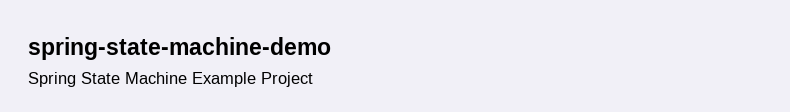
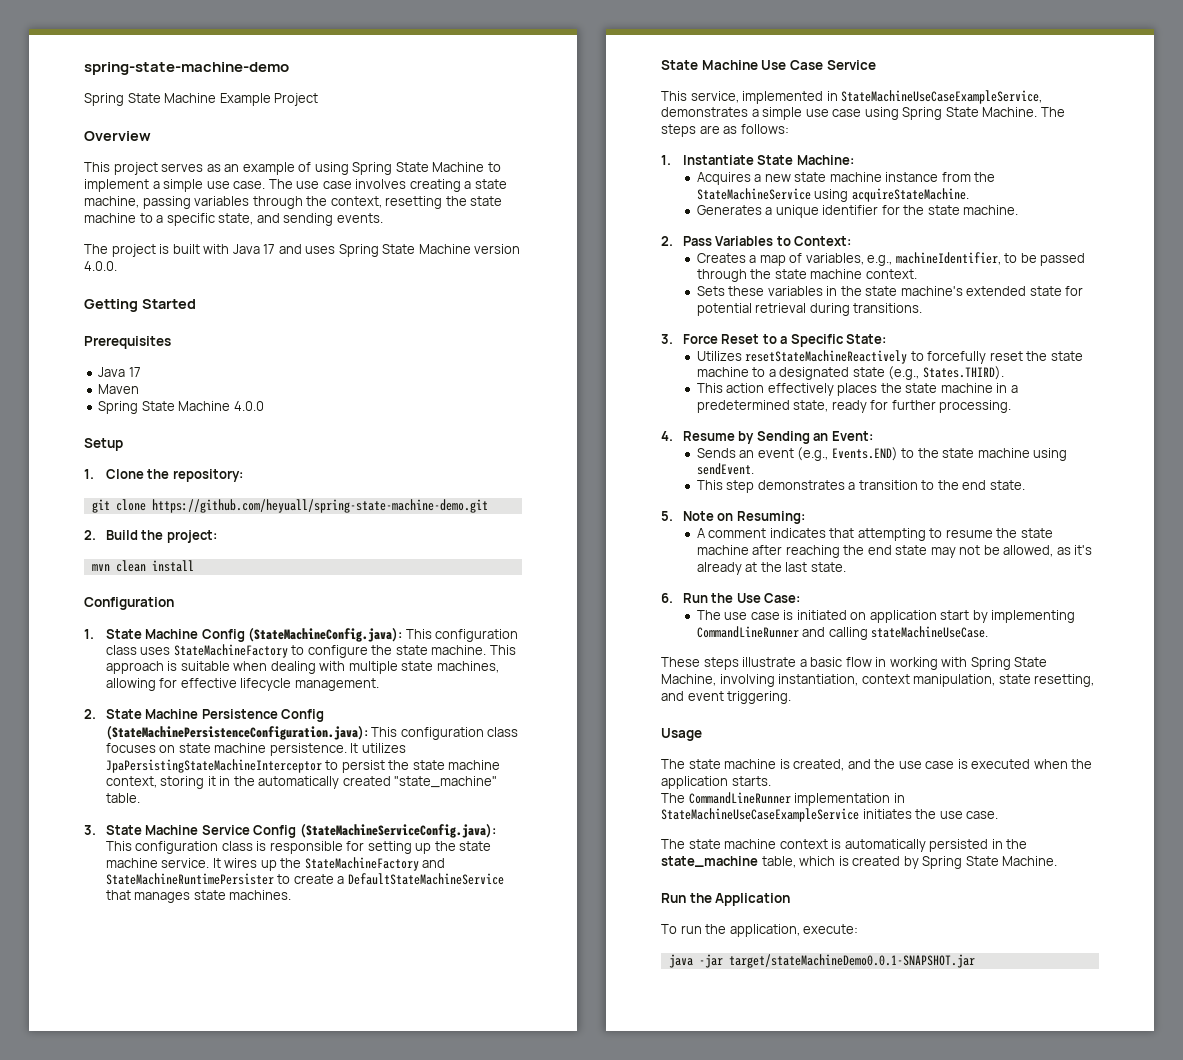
(313, 79) none -> [84,131,151,141] [84,162,501,175] [84,179,507,192] [84,196,503,209] [84,213,383,226] [84,244,521,257] [84,261,117,271] [84,299,196,312] [84,336,171,349] [98,367,141,377] [98,384,140,394] [98,401,264,414] [84,438,123,451] [84,469,243,482] [91,499,488,513] [84,530,217,543] [91,560,194,572] [84,597,174,610] [84,627,519,642] [105,644,516,658] [105,661,499,674] [105,678,379,691] [84,709,325,722] [105,725,519,740] [105,743,406,756] [105,759,501,773] [105,776,498,789] [105,793,140,803] [84,823,496,838] [105,841,492,854] [105,857,446,871] [105,873,504,885] [105,890,292,903] [661,60,876,70] [661,90,1043,104] [661,107,1065,120] [661,124,789,137] [661,155,854,165] [696,172,996,185] [696,188,969,202] [696,205,1019,218] [661,236,852,246] [696,252,1086,266] [696,269,917,282] [696,286,1084,296] [696,303,923,316] [661,334,887,347] [696,350,1083,364] [696,366,1004,380] [696,383,1018,396] [696,400,1012,413] [661,431,873,444] [696,447,1068,461] [696,463,754,475] [696,480,1025,493] [661,511,805,524] [696,528,1053,541] [696,545,1093,558] [696,562,846,575] [661,593,801,603] [696,610,1076,623] [696,626,989,640] [661,657,1048,670] [661,674,1095,687] [661,691,792,704] [661,728,702,741] [661,759,1093,771] [661,776,771,789] [661,792,905,806] [661,808,999,822] [661,839,1028,852] [661,856,1058,869] [661,893,791,906] [661,924,859,937] [668,954,975,968] // Overview // This project serves as an example of using Spring State Machine to implement a simple use case. The use case involves creating a state machine, passing variables through the context, resetting the state machine to a specific state, and sending events. // The project is built with Java 17 and uses Spring State Machine version 4.0.0. // Getting Started // Prerequisites // Java 17 // Maven // Spring State Machine 4.0.0 // Setup // 1. Clone the repository: // git clone https://github.com/heyuall/spring-state-machine-demo.git // 2. Build the project: // mvn clean install // Configuration // 1. State Machine Config (StateMachineConfig.java): This configuration class uses StateMachineFactory to configure the state machine. This approach is suitable when dealing with multiple state machines, allowing for effective lifecycle management. // 2. State Machine Persistence Config (StateMachinePersistenceConfiguration.java): This configuration class focuses on state machine persistence. It utilizes JpaPersistingStateMachineInterceptor to persist the state machine context, storing it in the automatically created "state_machine" table. // 3. State Machine Service Config (StateMachineServiceConfig.java): This configuration class is responsible for setting up the state machine service. It wires up the StateMachineFactory and StateMachineRuntimePersister to create a DefaultStateMachineService that manages state machines. // State Machine Use Case Service // This service, implemented in StateMachineUseCaseExampleService, demonstrates a simple use case using Spring State Machine. The steps are as follows: // 1. Instantiate State Machine: // Acquires a new state machine instance from the StateMachineService using acquireStateMachine. // Generates a unique identifier for the state machine. // 2. Pass Variables to Context: // Creates a map of variables, e.g., machineIdentifier, to be passed through the state machine context. // Sets these variables in the state machine's extended state for potential retrieval during transitions. // 3. Force Reset to a Specific State: // Utilizes resetStateMachineReactively to forcefully reset the state machine to a designated state (e.g., States.THIRD). // This action effectively places the state machine in a predetermined state, ready for further processing. // 4. Resume by Sending an Event: // Sends an event (e.g., Events.END) to the state machine using sendEvent. // This step demonstrates a transition to the end state. // 5. Note on Resuming: // A comment indicates that attempting to resume the state machine after reaching the end state may not be allowed, as it's already at the last state. // 6. Run the Use Case: // The use case is initiated on application start by implementing CommandLineRunner and calling stateMachineUseCase. // These steps illustrate a basic flow in working with Spring State Machine, involving instantiation, context manipulation, state resetting, and event triggering. // Usage // The state machine is created, and the use case is executed when the application starts. // The CommandLineRunner implementation in StateMachineUseCaseExampleService initiates the use case. // The state machine context is automatically persisted in the state_machine table, which is created by Spring State Machine. // Run the Application // To run the application, execute: // java -jar target/stateMachineDemo0.0.1-SNAPSHOT.jar

